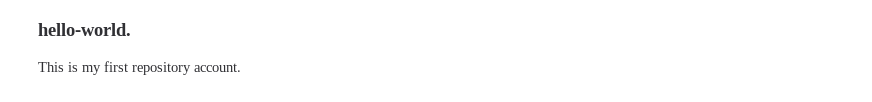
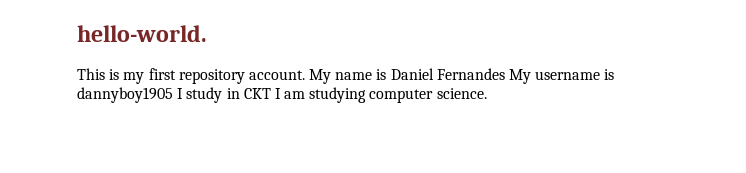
(241, 67) none -> [309,68,615,84] [77,87,487,103] My name is Daniel Fernandes My username is dannyboy1905 I study in CKT I am studying computer science.

